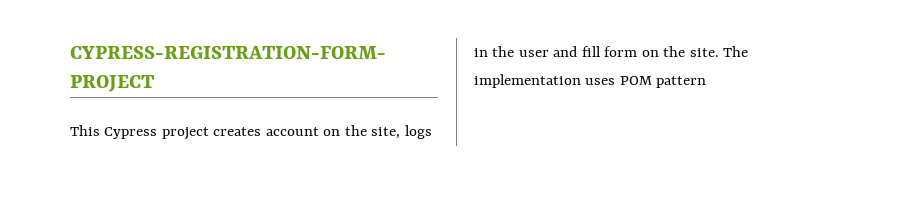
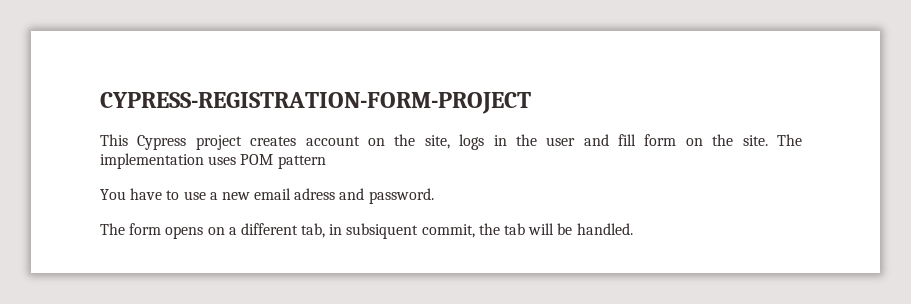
(707, 82) none -> [100,188,434,204] [100,223,633,239] // You have to use a new email adress and password. // The form opens on a different tab, in subsiquent commit, the tab will be handled.

